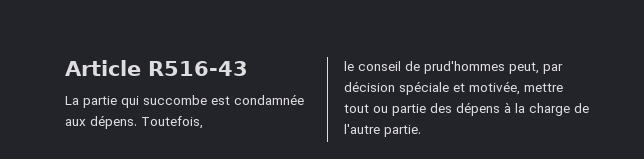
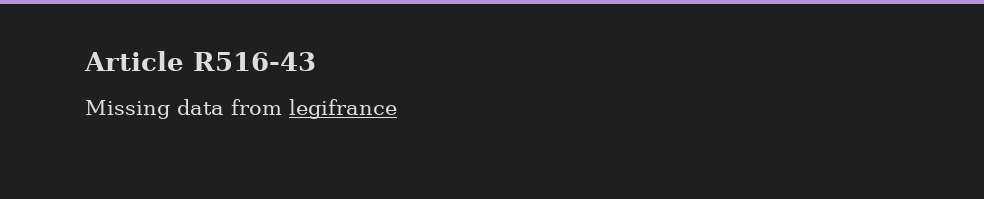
[65,94,304,108] [65,115,203,129] [344,61,563,74] [344,81,563,95] [344,102,589,116] [344,124,421,137] La partie qui succombe est condamnée aux dépens. Toutefois, // le conseil de prud'hommes peut, par décision spéciale et motivée, mettre tout ou partie des dépens à la charge de l'autre partie. -> [85,99,397,119] Missing data from legifrance

